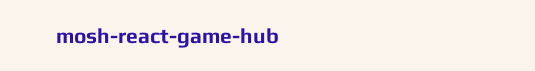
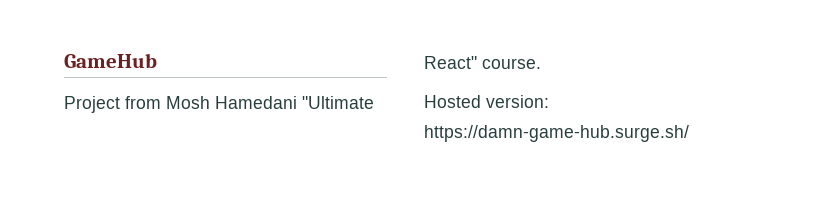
[56,28,279,48] mosh-react-game-hub -> [64,53,157,68] [64,96,374,113] [424,56,541,69] [424,95,549,108] [424,125,689,142] GameHub // Project from Mosh Hamedani "Ultimate React" course. // Hosted version: https://damn-game-hub.surge.sh/

